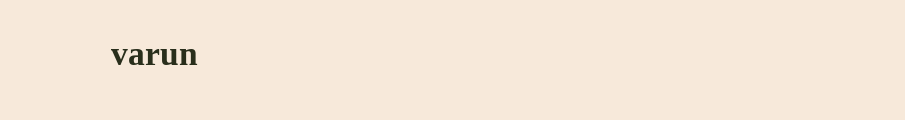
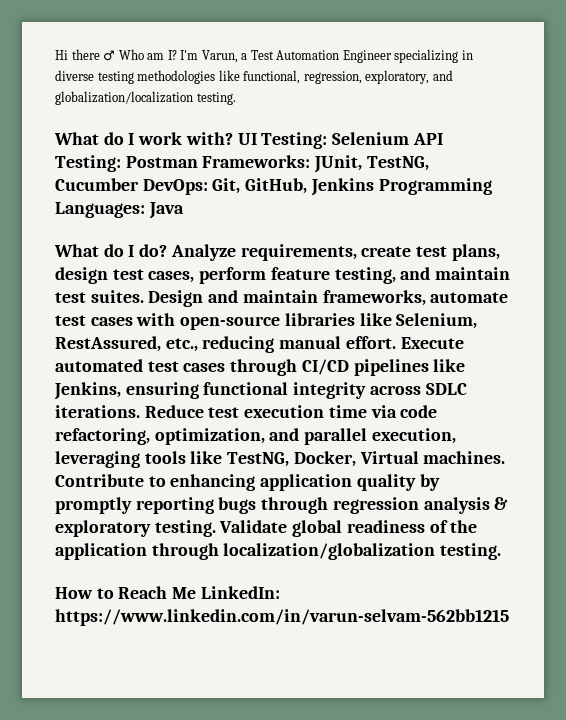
[111,49,198,65] varun -> [55,49,473,63] [55,70,453,84] [55,91,236,105] [54,132,443,149] [55,155,429,173] [55,178,492,196] [55,202,184,219] [54,244,500,261] [55,267,511,284] [55,290,509,307] [55,313,478,330] [55,336,464,353] [55,359,466,376] [54,382,467,400] [55,405,438,418] [55,428,456,445] [55,451,506,468] [55,474,440,491] [55,497,509,514] [55,520,478,537] [55,543,502,560] [55,586,280,599] [55,609,509,626] Hi there ♂ Who am I? I'm Varun, a Test Automation Engineer specializing in diverse testing methodologies like functional, regression, exploratory, and globalization/localization testing. // What do I work with? UI Testing: Selenium API Testing: Postman Frameworks: JUnit, TestNG, Cucumber DevOps: Git, GitHub, Jenkins Programming Languages: Java // What do I do? Analyze requirements, create test plans, design test cases, perform feature testing, and maintain test suites. Design and maintain frameworks, automate test cases with open-source libraries like Selenium, RestAssured, etc., reducing manual effort. Execute automated test cases through CI/CD pipelines like Jenkins, ensuring functional integrity across SDLC iterations. Reduce test execution time via code refactoring, optimization, and parallel execution, leveraging tools like TestNG, Docker, Virtual machines. Contribute to enhancing application quality by promptly reporting bugs through regression analysis & exploratory testing. Validate global readiness of the application through localization/globalization testing. // How to Reach Me LinkedIn: https://www.linkedin.com/in/varun-selvam-562bb1215

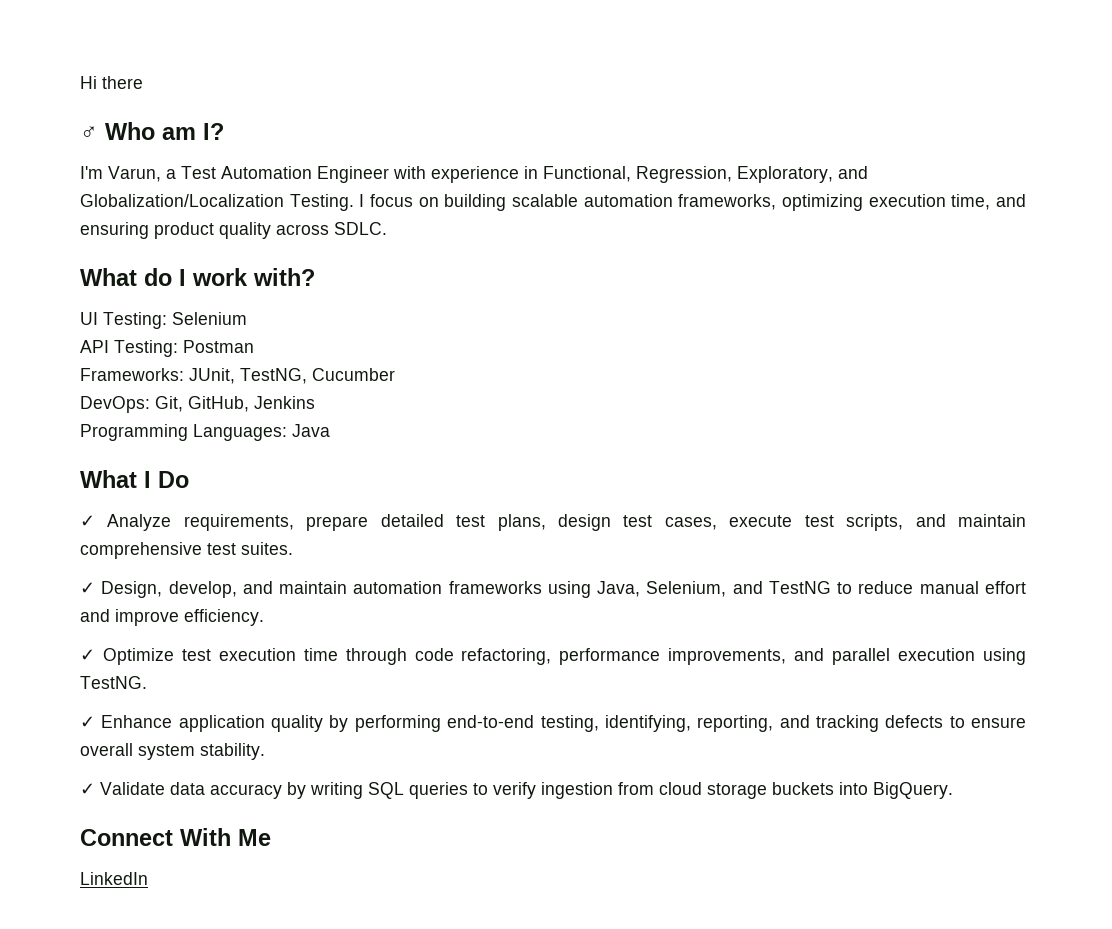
(100, 54) none -> (143, 82) //
(177, 55) none -> (224, 131) //
[394,49,473,63] [55,70,453,84] [55,91,236,105] specializing in diverse testing methodologies like functional, regression, exploratory, and globalization/localization testing. -> [393,166,868,183] [80,194,1026,211] [80,222,387,239] with experience in Functional, Regression, Exploratory, and Globalization/Localization Testing. I focus on building scalable automation frameworks, optimizing execution time, and ensuring product quality across SDLC.
(233, 138) none -> (315, 277) //
(410, 138) none -> (247, 318) //
(198, 162) none -> (254, 346) //
(139, 184) none -> (395, 374) //
(374, 187) none -> (315, 402) //
[103,244,412,261] do I do? Analyze requirements, create -> [144,471,189,488] [80,514,444,531] I Do // ✓ Analyze requirements, prepare detailed
[199,267,511,284] perform feature testing, and maintain -> [729,514,1026,531] [80,542,202,559] execute test scripts, and maintain comprehensive
[148,290,509,307] [55,313,478,330] [55,336,464,353] [55,359,466,376] [54,382,467,400] [55,405,204,418] Design and maintain frameworks, automate test cases with open-source libraries like Selenium, RestAssured, etc., reducing manual effort. Execute automated test cases through CI/CD pipelines like Jenkins, ensuring functional integrity across SDLC iterations. Reduce -> [80,581,1026,598] [80,609,264,626] [80,648,174,665] // ✓ Design, develop, and maintain automation frameworks using Java, Selenium, and TestNG to reduce manual effort and improve efficiency. // ✓ Optimize
[370,405,397,418] via -> [345,648,407,665] through
[154,428,456,445] [55,451,506,468] [55,474,440,491] [55,497,509,514] [55,520,478,537] [55,543,502,560] [55,586,168,599] optimization, and parallel execution, leveraging tools like TestNG, Docker, Virtual machines. Contribute to enhancing application quality by promptly reporting bugs through regression analysis & exploratory testing. Validate global readiness of the application through localization/globalization testing. // How to Reach -> [559,648,1026,665] [80,676,147,689] [80,715,1027,732] [80,743,265,760] [80,782,953,799] [80,828,231,846] performance improvements, and parallel execution using TestNG. // ✓ Enhance application quality by performing end-to-end testing, identifying, reporting, and tracking defects to ensure overall system stability. // ✓ Validate data accuracy by writing SQL queries to verify ingestion from cloud storage buckets into BigQuery. // Connect With
[200,586,280,599] [55,609,509,626] LinkedIn: https://www.linkedin.com/in/varun-selvam-562bb1215 -> [80,872,148,885] // LinkedIn

